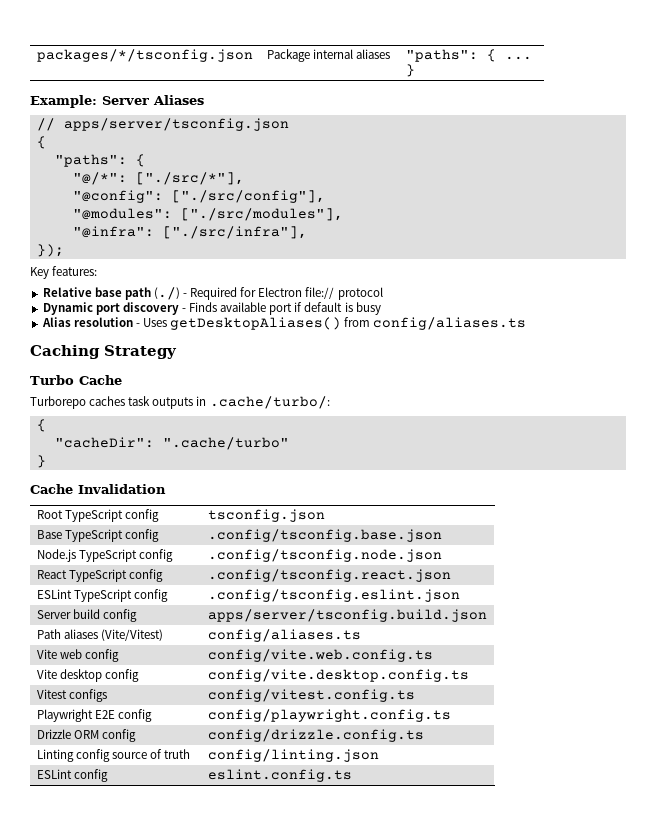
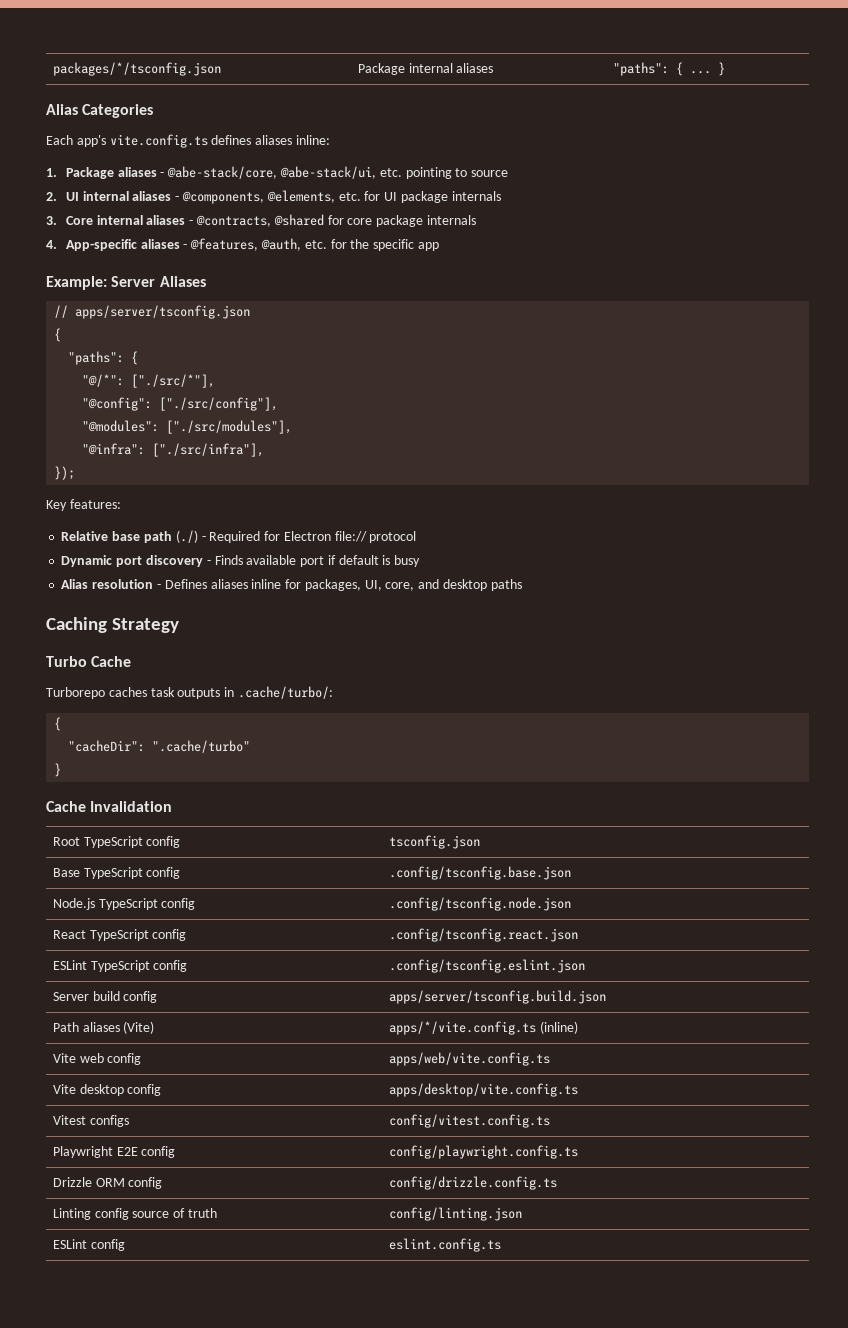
(415, 70) none -> [46,104,154,118] [46,134,330,148] [46,166,509,179] [46,190,501,204] [46,214,476,227] [46,238,439,251] // Alias Categories // Each app's vite.config.ts defines aliases inline: // 1. Package aliases - @abe-stack/core, @abe-stack/ui, etc. pointing to source // 2. UI internal aliases - @components, @elements, etc. for UI package internals // 3. Core internal aliases - @contracts, @shared for core package internals // 4. App-specific aliases - @features, @auth, etc. for the specific app
[142,317,527,330] Uses getDesktopAliases() from config/aliases.ts -> [164,579,522,591] Defines aliases inline for packages, UI, core, and desktop paths
[100,629,163,641] [207,629,361,642] (Vite/Vitest) | config/aliases.ts -> [123,1021,155,1034] [388,1021,578,1035] (Vite) | apps/*/vite.config.ts (inline)
[207,649,433,662] config/vite.web.config.ts -> [388,1052,550,1066] apps/web/vite.config.ts
[207,669,469,682] config/vite.desktop.config.ts -> [388,1083,578,1097] apps/desktop/vite.config.ts

